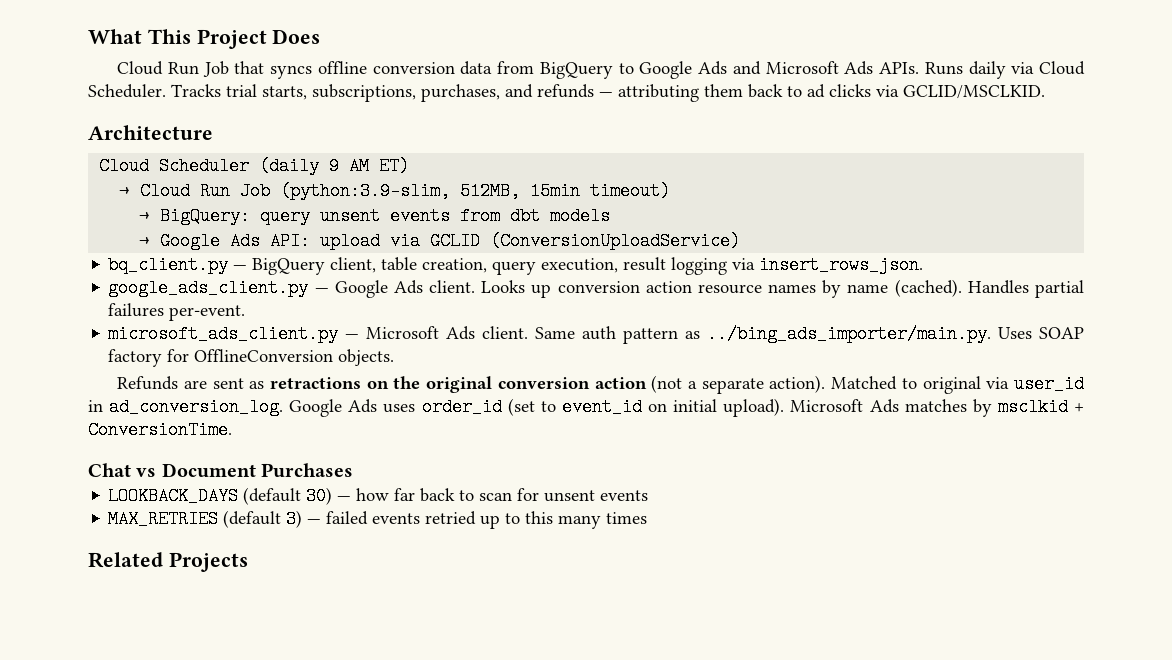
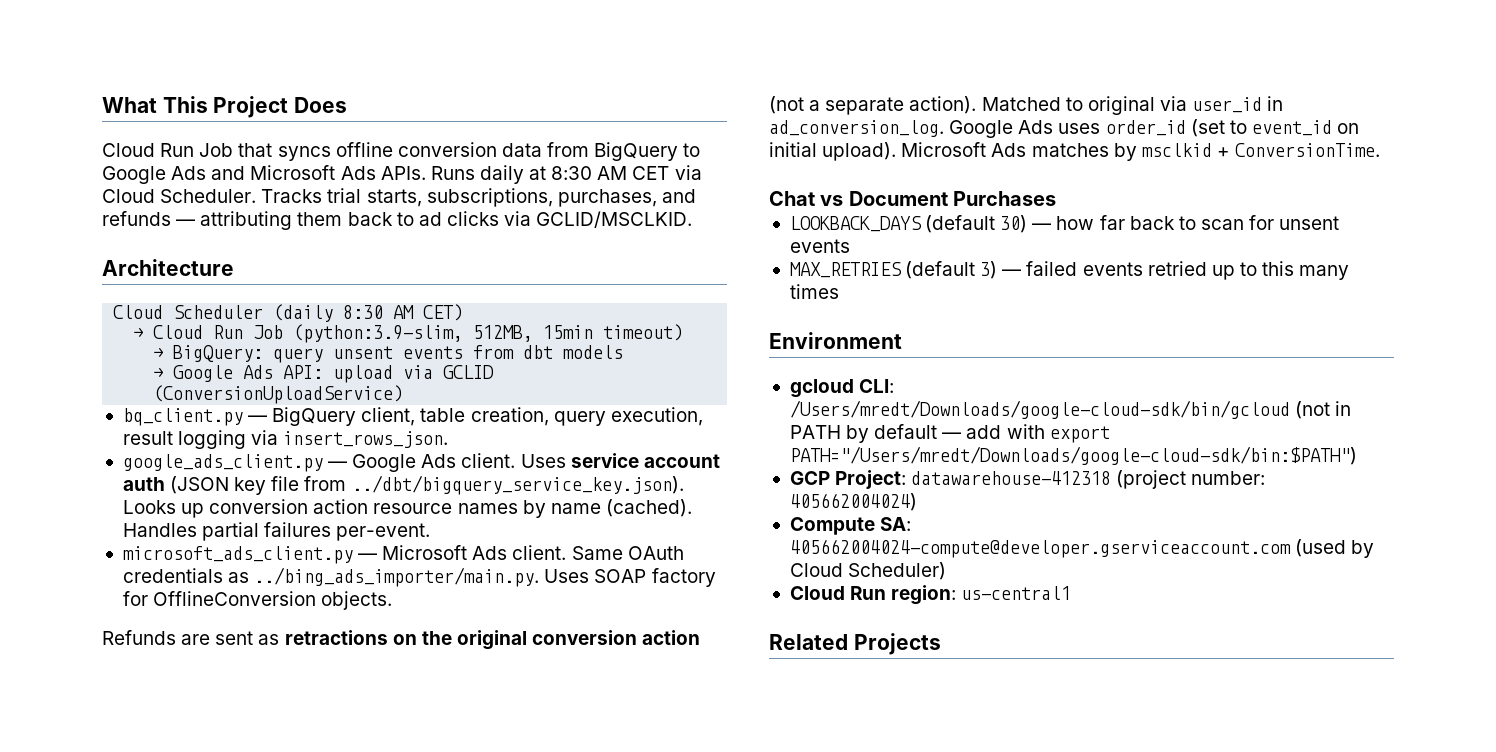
(1006, 70) none -> [529,166,670,180] at 8:30 AM CET
[329,157,410,175] 9 AM ET) -> [343,304,464,321] 8:30 AM CET)
(476, 286) none -> [520,453,720,468] [122,475,684,495] Uses service account auth (JSON key file from ../dbt/bigquery_service_key.json).
[582,326,679,344] auth pattern -> [627,546,684,560] [122,568,223,583] OAuth credentials
(648, 518) none -> [769,332,902,349] [789,379,895,398] [789,400,1352,419] [789,424,1110,443] [789,446,1357,465] [789,470,1266,489] [789,493,917,511] [789,517,912,535] [789,539,1375,558] [789,562,947,580] [789,585,1072,605] // Environment // gcloud CLI: /Users/mredt/Downloads/google-cloud-sdk/bin/gcloud (not in PATH by default — add with export PATH="/Users/mredt/Downloads/google-cloud-sdk/bin:$PATH") // GCP Project: datawarehouse-412318 (project number: 405662004024) // Compute SA: 405662004024-compute@developer.gserviceaccount.com (used by Cloud Scheduler) // Cloud Run region: us-central1

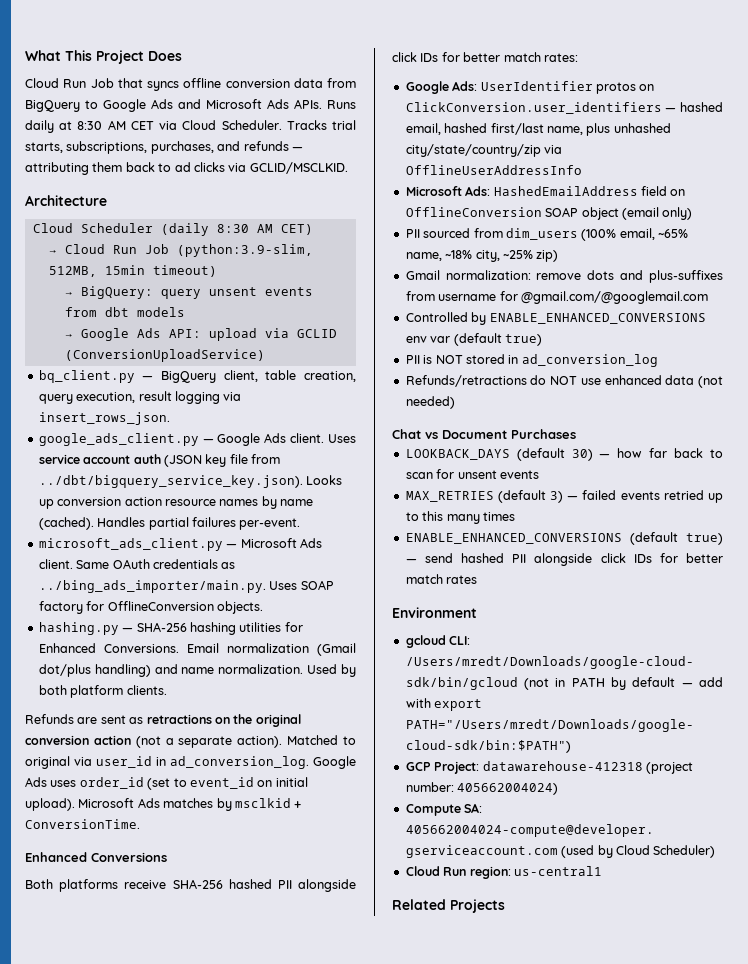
(393, 600) none -> [38,622,303,635] [38,643,356,656] [38,664,356,677] [38,685,167,698] // hashing.py — SHA-256 hashing utilities for Enhanced Conversions. Email normalization (Gmail dot/plus handling) and name normalization. Used by both platform clients.
(1381, 150) none -> [25,852,167,862] [25,879,356,892] [392,52,578,62] [405,81,655,94] [405,102,723,114] [405,123,671,136] [405,144,563,157] [405,165,582,175] [405,186,686,196] [405,207,693,220] [405,228,688,241] [405,250,559,262] [405,270,723,283] [405,291,708,304] [405,312,706,325] [405,333,542,346] [405,354,658,367] [405,375,723,388] [405,396,455,409] // Enhanced Conversions // Both platforms receive SHA-256 hashed PII alongside click IDs for better match rates: // Google Ads: UserIdentifier protos on ClickConversion.user_identifiers — hashed email, hashed first/last name, plus unhashed city/state/country/zip via OfflineUserAddressInfo // Microsoft Ads: HashedEmailAddress field on OfflineConversion SOAP object (email only) // PII sourced from dim_users (100% email, ~65% name, ~18% city, ~25% zip) // Gmail normalization: remove dots and plus-suffixes from username for @gmail.com/@googlemail.com // Controlled by ENABLE_ENHANCED_CONVERSIONS env var (default true) // PII is NOT stored in ad_conversion_log // Refunds/retractions do NOT use enhanced data (not needed)
(839, 291) none -> [405,532,723,545] [405,553,723,566] [405,574,478,584] // ENABLE_ENHANCED_CONVERSIONS (default true) — send hashed PII alongside click IDs for better match rates

